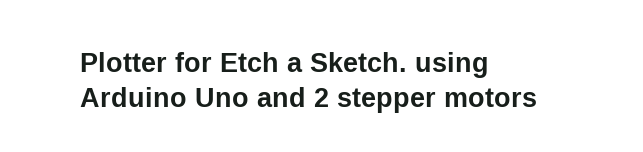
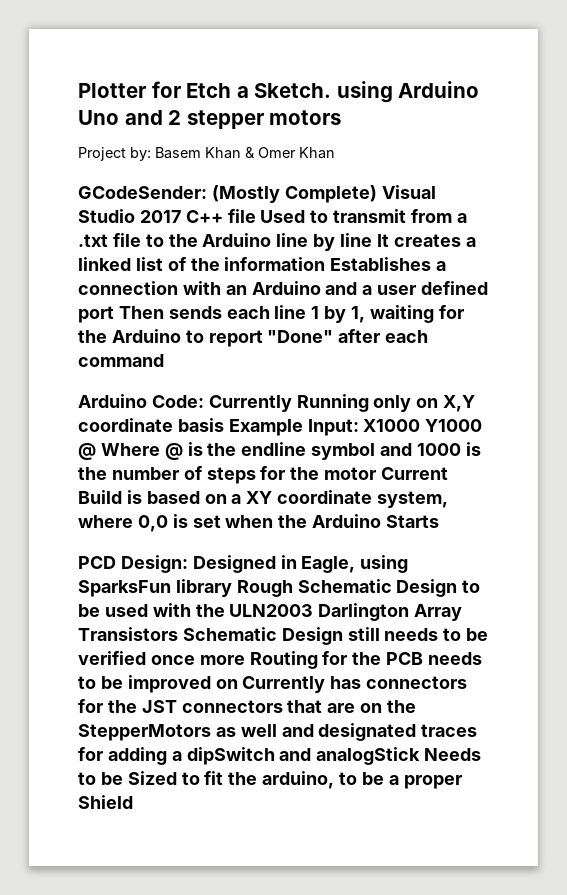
(537, 97) none -> [78,147,335,161] [78,185,436,203] [78,209,467,223] [78,233,476,251] [78,257,447,271] [78,281,489,295] [78,305,464,323] [78,329,429,347] [78,354,164,367] [78,394,476,412] [78,418,483,436] [78,442,481,460] [78,466,449,484] [78,490,449,508] [78,514,440,532] [78,555,409,573] [78,579,481,597] [78,603,463,621] [78,627,489,645] [78,651,483,669] [78,675,468,693] [78,699,417,713] [78,723,478,741] [78,747,482,765] [78,771,462,789] [78,795,133,809] // Project by: Basem Khan & Omer Khan // GCodeSender: (Mostly Complete) Visual Studio 2017 C++ file Used to transmit from a .txt file to the Arduino line by line It creates a linked list of the information Establishes a connection with an Arduino and a user defined port Then sends each line 1 by 1, waiting for the Arduino to report "Done" after each command // Arduino Code: Currently Running only on X,Y coordinate basis Example Input: X1000 Y1000 @ Where @ is the endline symbol and 1000 is the number of steps for the motor Current Build is based on a XY coordinate system, where 0,0 is set when the Arduino Starts // PCD Design: Designed in Eagle, using SparksFun library Rough Schematic Design to be used with the ULN2003 Darlington Array Transistors Schematic Design still needs to be verified once more Routing for the PCB needs to be improved on Currently has connectors for the JST connectors that are on the StepperMotors as well and designated traces for adding a dipSwitch and analogStick Needs to be Sized to fit the arduino, to be a proper Shield

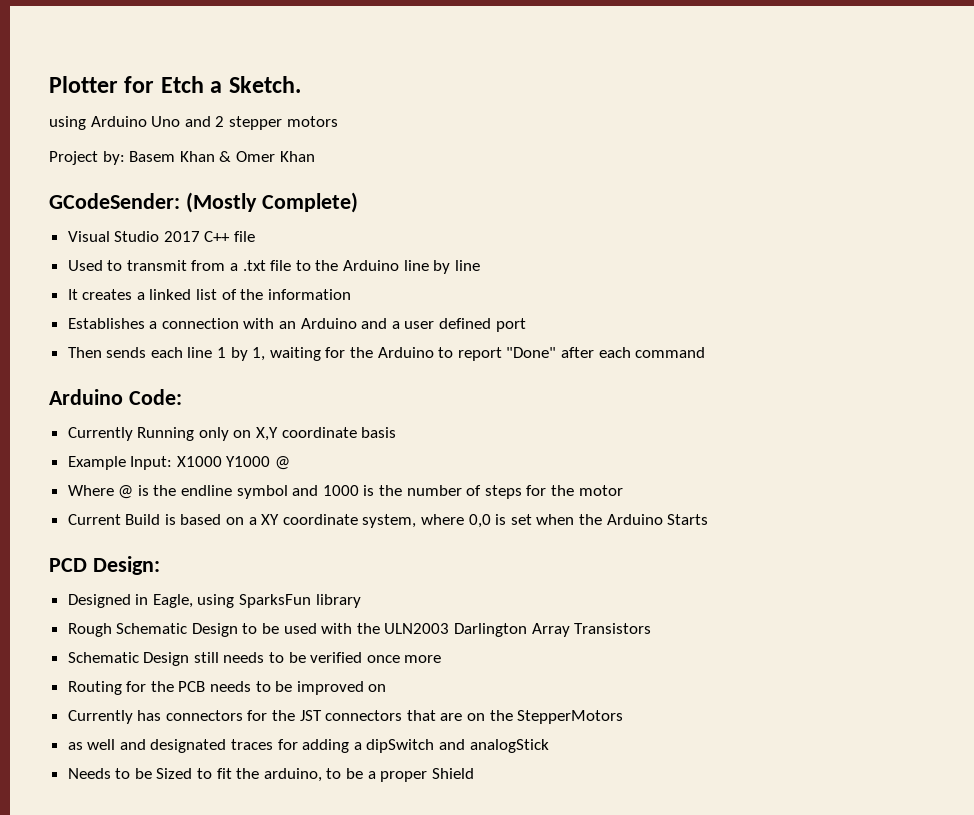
(332, 90) none -> (301, 84) //
(377, 194) none -> (358, 202) //
(256, 216) none -> (256, 236) //
(373, 240) none -> (480, 265) //
(326, 264) none -> (351, 294) //
(114, 314) none -> (526, 325) //
(204, 401) none -> (182, 397) //
(224, 425) none -> (397, 432) //
(96, 451) none -> (291, 463) //
(377, 473) none -> (623, 490) //
(188, 564) none -> (160, 565) //
(232, 588) none -> (361, 601) //
(178, 634) none -> (652, 628) //
(245, 660) none -> (442, 659) //
(238, 684) none -> (387, 688) //
(211, 732) none -> (624, 717) //
(421, 756) none -> (549, 746) //

